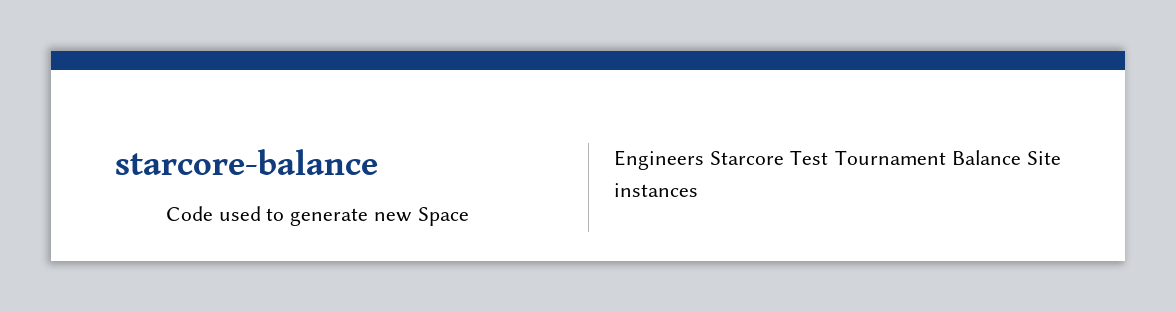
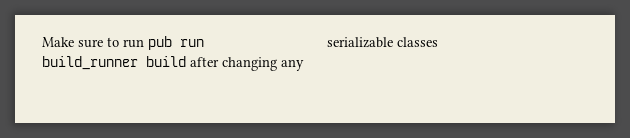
[115,149,378,175] [165,206,469,226] [614,150,1061,170] [614,183,698,197] starcore-balance // Code used to generate new Space Engineers Starcore Test Tournament Balance Site instances -> [42,36,204,50] [42,56,304,71] [327,37,438,48] Make sure to run pub run build_runner build after changing any serializable classes

